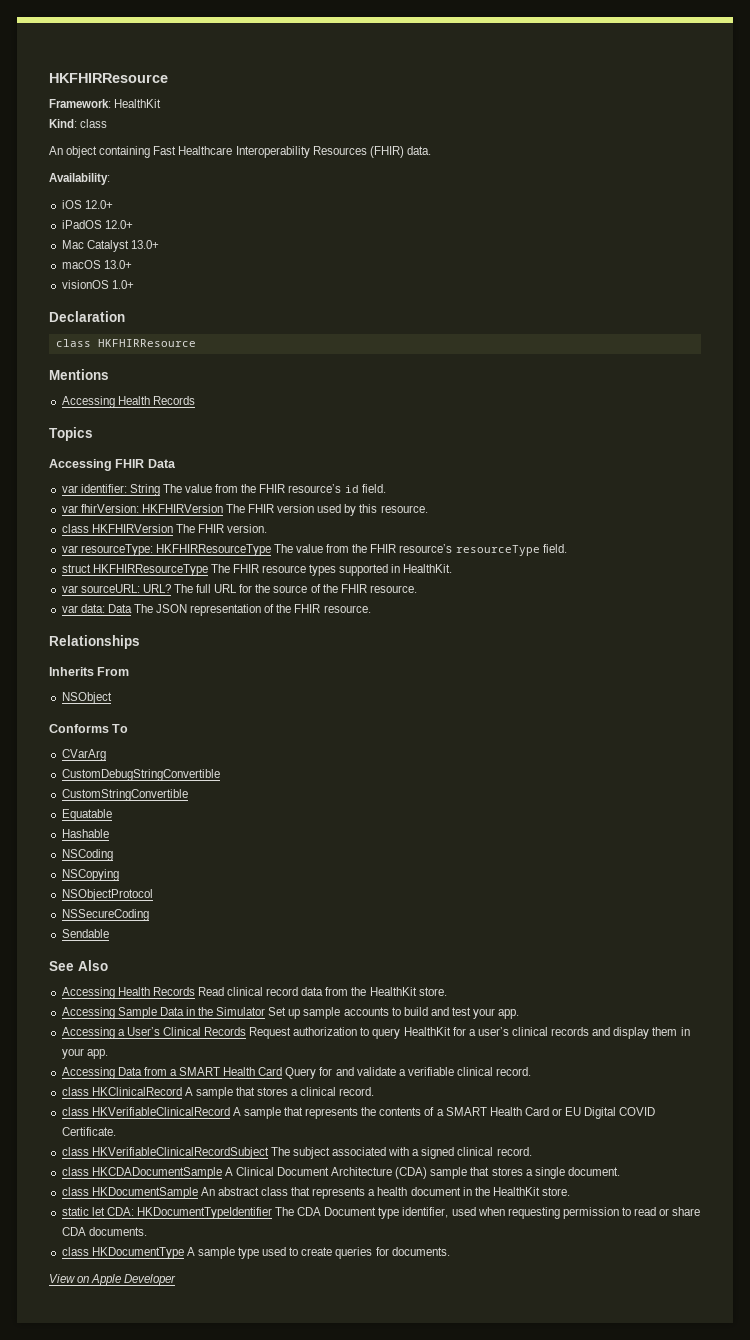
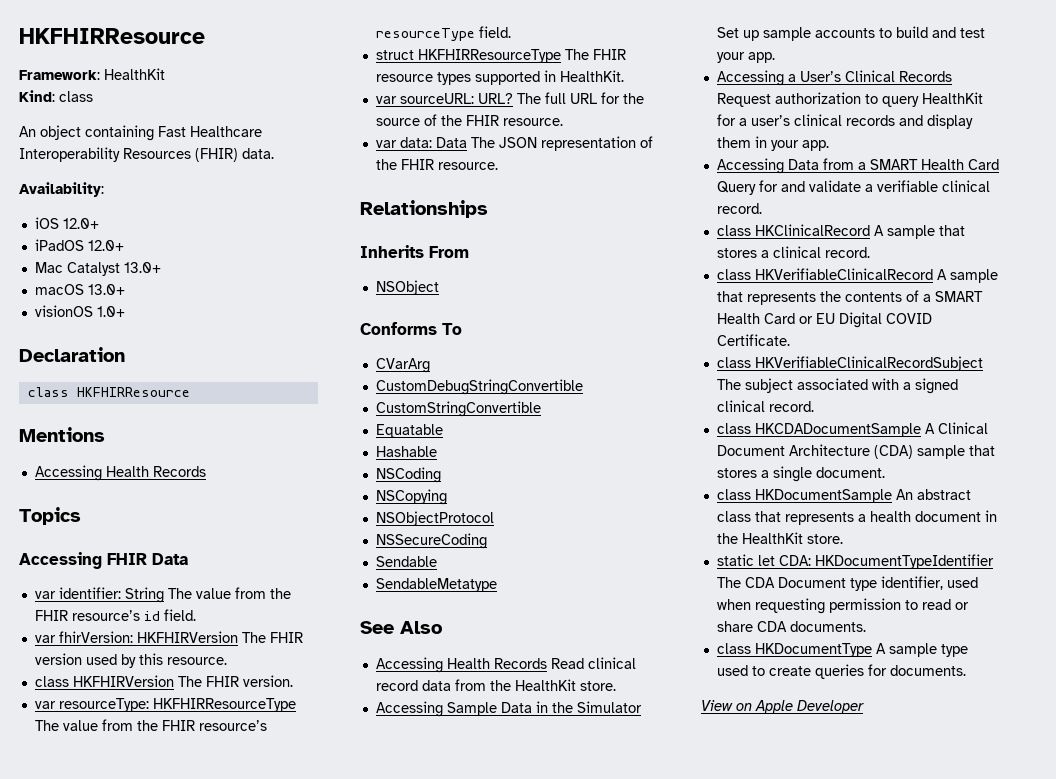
(109, 933) none -> [375,578,497,592] // SendableMetatype

